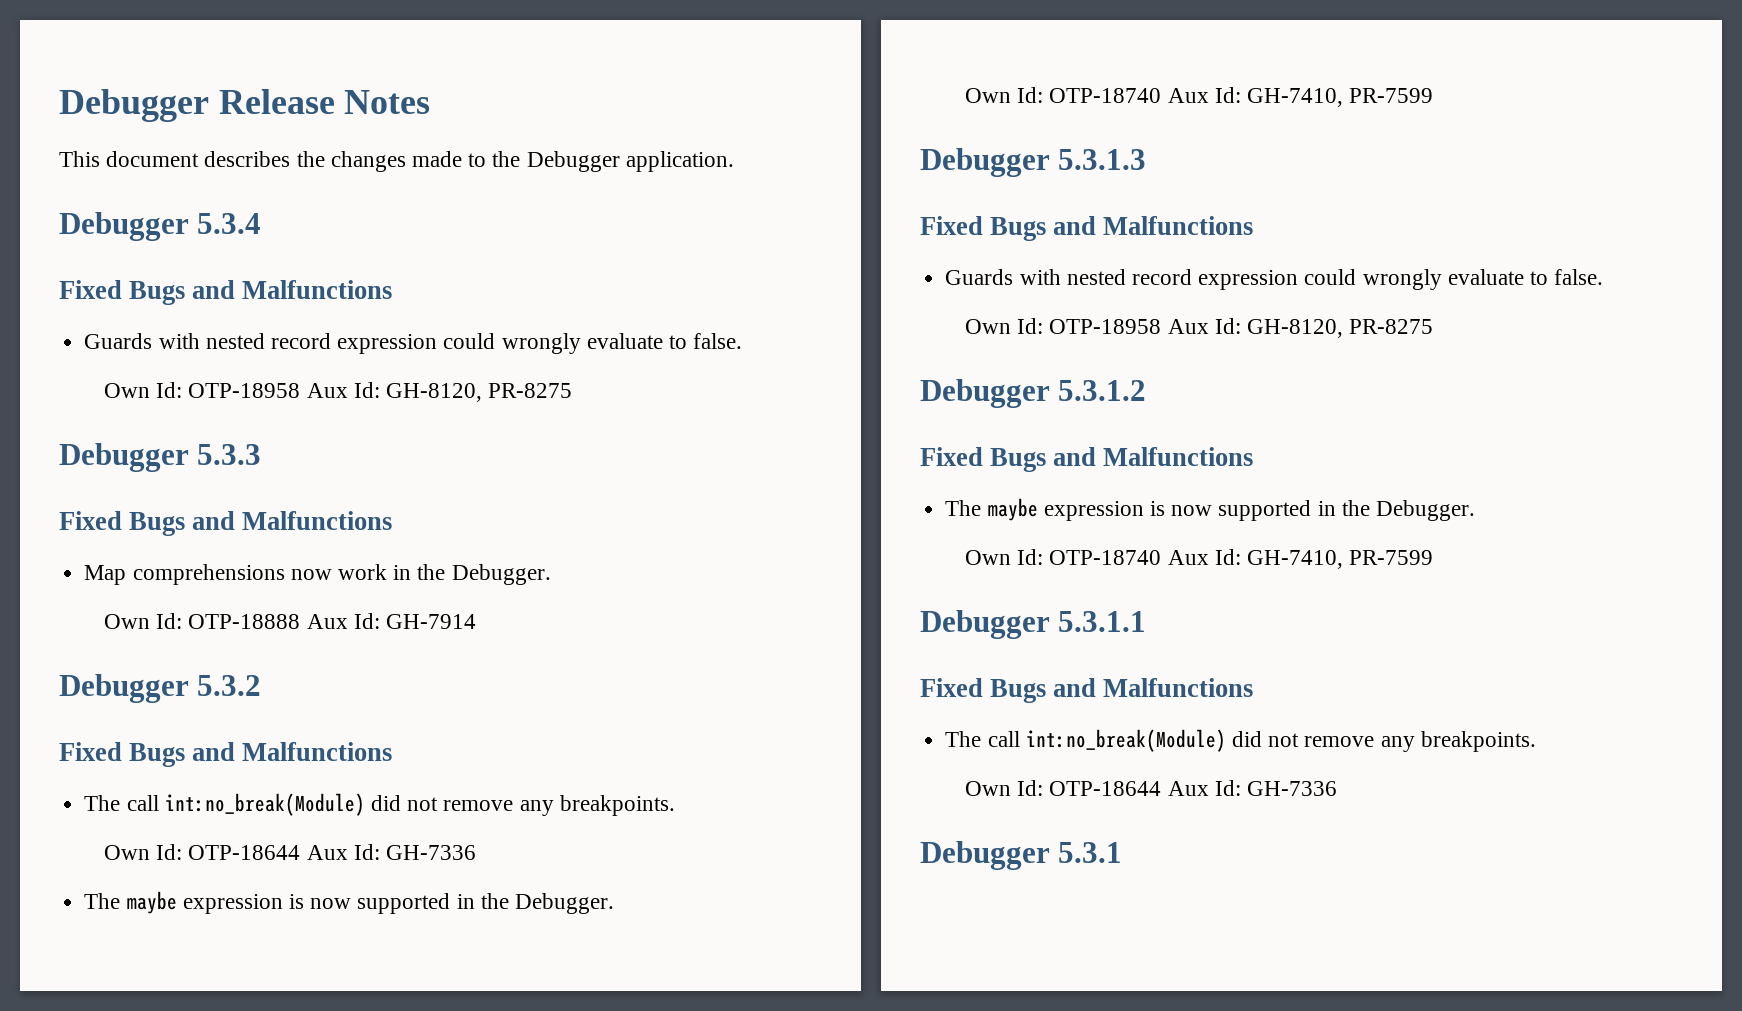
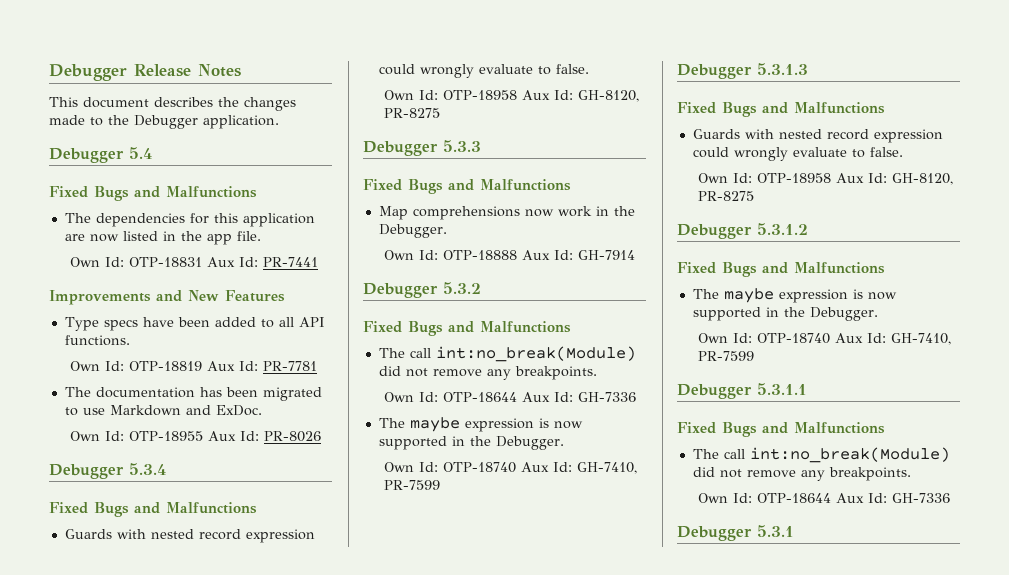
(734, 161) none -> [49,147,152,163] [49,186,257,201] [64,213,315,227] [64,231,261,245] [70,257,319,267] [49,290,285,305] [64,317,325,331] [64,335,130,346] [70,361,318,371] [64,387,322,401] [64,405,262,416] [70,431,322,442] // Debugger 5.4 // Fixed Bugs and Malfunctions // The dependencies for this application are now listed in the app file. // Own Id: OTP-18831 Aux Id: PR-7441 // Improvements and New Features // Type specs have been added to all API functions. // Own Id: OTP-18819 Aux Id: PR-7781 // The documentation has been migrated to use Markdown and ExDoc. // Own Id: OTP-18955 Aux Id: PR-8026

